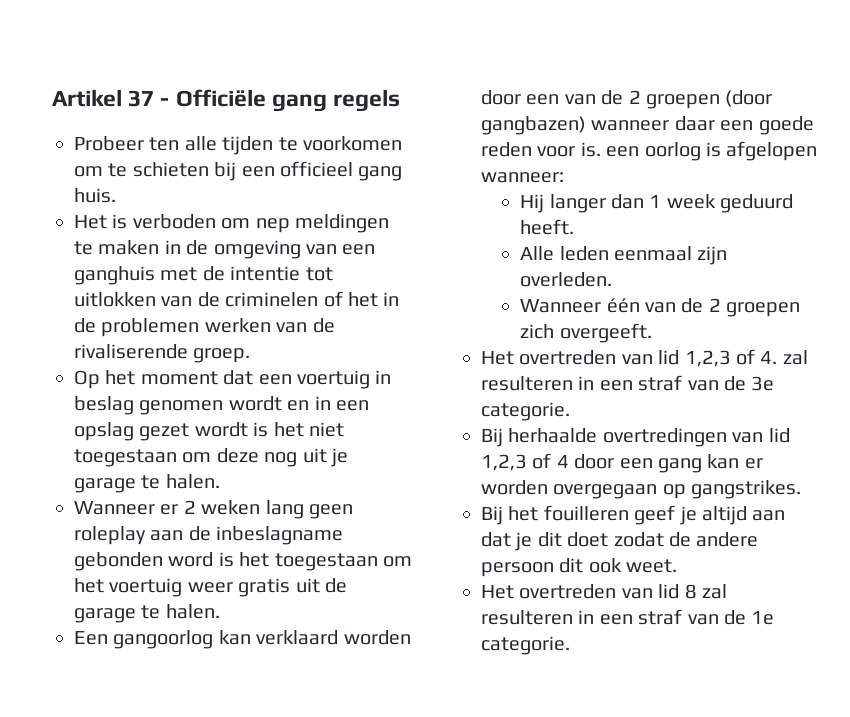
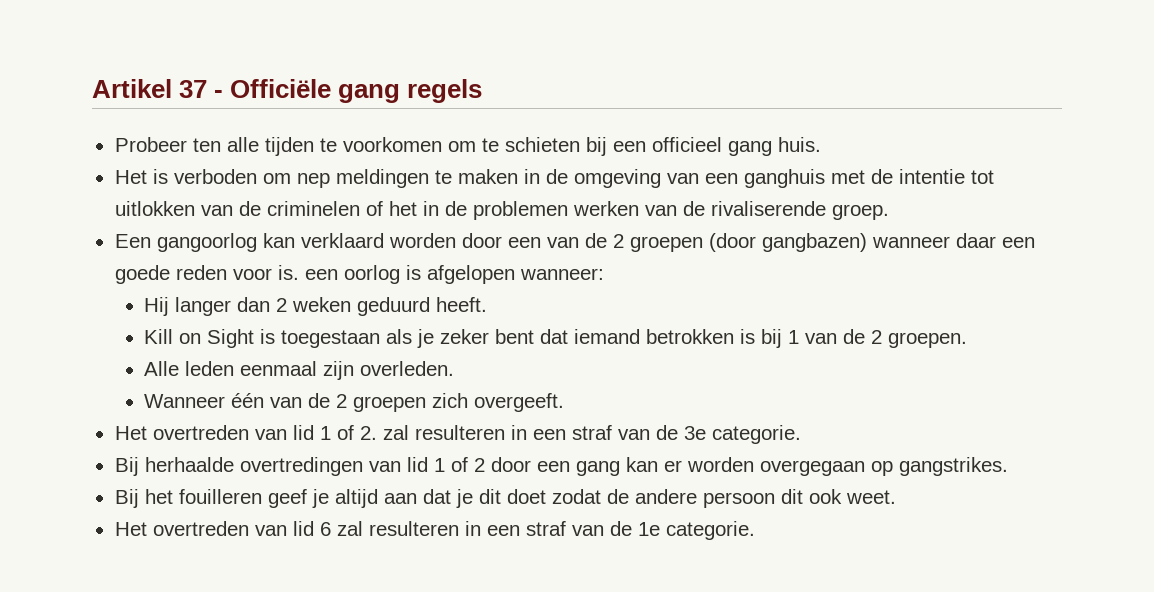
[74,370,392,389] [74,396,369,415] [74,422,344,441] [74,448,348,467] [74,474,220,493] [74,500,353,519] [74,526,344,545] [74,552,412,571] [74,578,347,597] [74,604,220,623] // Op het moment dat een voertuig in beslag genomen wordt en in een opslag gezet wordt is het niet toegestaan om deze nog uit je garage te halen. // Wanneer er 2 weken lang geen roleplay aan de inbeslagname gebonden word is het toegestaan om het voertuig weer gratis uit de garage te halen. -> (889, 212) none
[649,194,716,209] 1 week -> [276,297,352,312] 2 weken
(575, 227) none -> [144,329,968,348] // Kill on Sight is toegestaan als je zeker bent dat iemand betrokken is bij 1 van de 2 groepen.
[684,349,778,367] 1,2,3 of 4. -> [319,425,377,440] 1 of 2.
[481,453,569,471] 1,2,3 of 4 -> [433,457,485,472] 1 of 2
[684,584,697,599] 8 -> [319,522,331,536] 6

